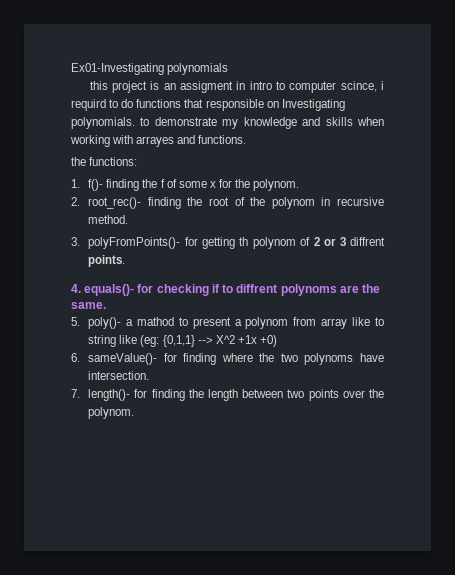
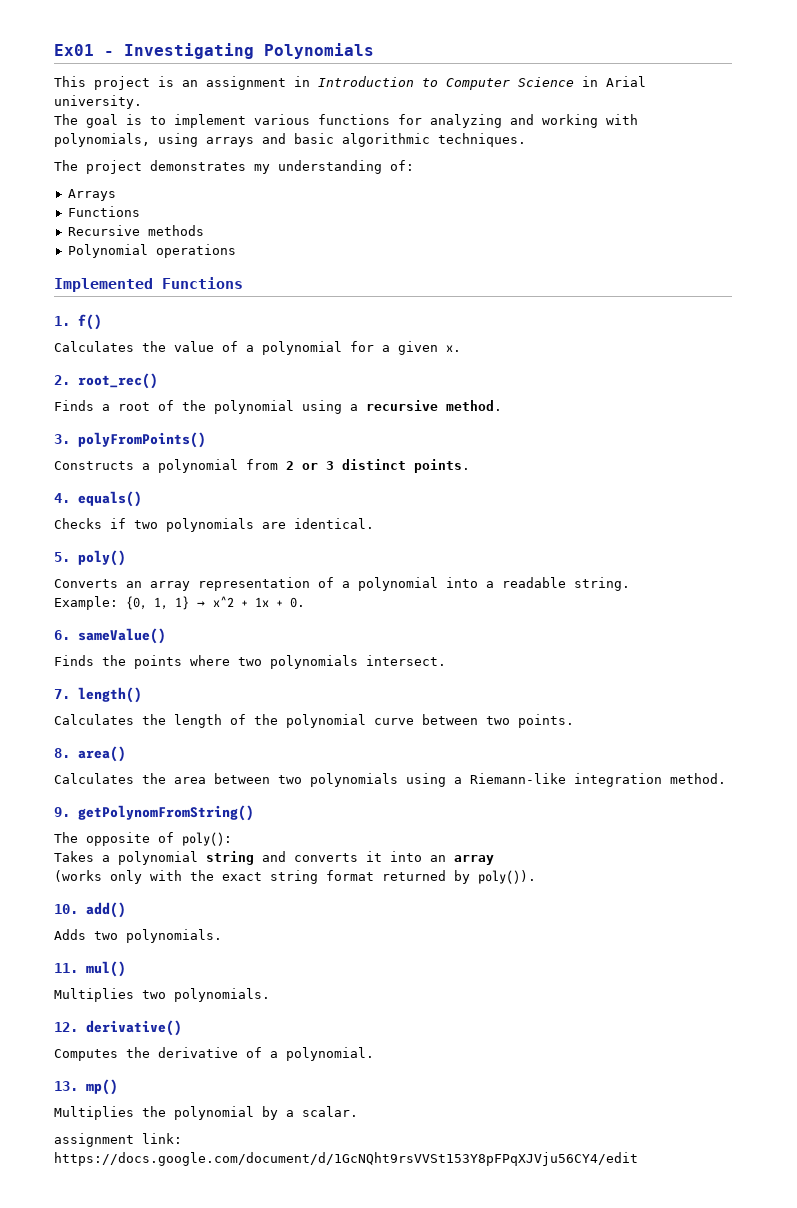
[71,63,229,75] [89,81,384,93] [71,99,345,111] [71,117,384,129] [70,135,247,147] [71,157,138,166] [71,179,300,191] [71,197,384,209] [88,215,129,224] [71,237,311,249] Ex01-Investigating polynomials // this project is an assigment in intro to computer scince, i requird to do functions that responsible on Investigating polynomials. to demonstrate my knowledge and skills when working with arrayes and functions. // the functions: // 1. f()- finding the f of some x for the polynom. // 2. root_rec()- finding the root of the polynom in recursive method. // 3. polyFromPoints()- for getting th polynom of -> [54,43,374,59] [54,76,646,90] [54,95,142,109] [54,114,638,128] [54,133,526,147] [54,160,414,174] [67,189,116,201] [67,206,140,217] [67,225,204,236] [67,244,236,258] [54,277,243,292] [54,314,102,330] [54,341,461,355] [54,373,158,389] [54,400,502,414] [54,432,206,448] [54,459,278,473] Ex01 - Investigating Polynomials // This project is an assignment in Introduction to Computer Science in Arial university. // The goal is to implement various functions for analyzing and working with polynomials, using arrays and basic algorithmic techniques. // The project demonstrates my understanding of: // Arrays // Functions // Recursive methods // Polynomial operations // Implemented Functions // 1. f() // Calculates the value of a polynomial for a given x. // 2. root_rec() // Finds a root of the polynomial using a recursive method. // 3. polyFromPoints() // Constructs a polynomial from
[349,237,385,246] diffrent -> [342,459,406,470] distinct
[84,284,381,296] [71,302,106,309] [71,317,385,329] [88,335,277,347] [71,353,384,365] [88,371,150,380] [71,389,384,401] [88,407,135,419] equals()- for checking if to diffrent polynoms are the same. // 5. poly()- a mathod to present a polynom from array like to string like (eg: {0,1,1} --> X^2 +1x +0) // 6. sameValue()- for finding where the two polynoms have intersection. // 7. length()- for finding the length between two points over the polynom. -> [78,491,142,507] [54,518,374,532] [54,550,126,566] [54,577,630,591] [54,596,305,610] [54,628,166,644] [54,655,446,669] [54,687,142,703] [54,714,574,728] [54,746,126,762] [54,773,726,787] [54,805,254,821] [54,832,232,846] [54,851,494,865] [54,870,536,884] [54,902,126,918] [54,929,222,943] [54,961,126,977] [54,988,270,1002] [54,1020,182,1036] [54,1047,374,1061] [54,1079,118,1095] [54,1106,358,1120] [54,1133,182,1147] [54,1152,638,1166] equals() // Checks if two polynomials are identical. // 5. poly() // Converts an array representation of a polynomial into a readable string. // Example: {0, 1, 1} → x^2 + 1x + 0. // 6. sameValue() // Finds the points where two polynomials intersect. // 7. length() // Calculates the length of the polynomial curve between two points. // 8. area() // Calculates the area between two polynomials using a Riemann-like integration method. // 9. getPolynomFromString() // The opposite of poly(): // Takes a polynomial string and converts it into an array // (works only with the exact string format returned by poly()). // 10. add() // Adds two polynomials. // 11. mul() // Multiplies two polynomials. // 12. derivative() // Computes the derivative of a polynomial. // 13. mp() // Multiplies the polynomial by a scalar. // assignment link: https://docs.google.com/document/d/1GcNQht9rsVVSt153Y8pFPqXJVju56CY4/edit

